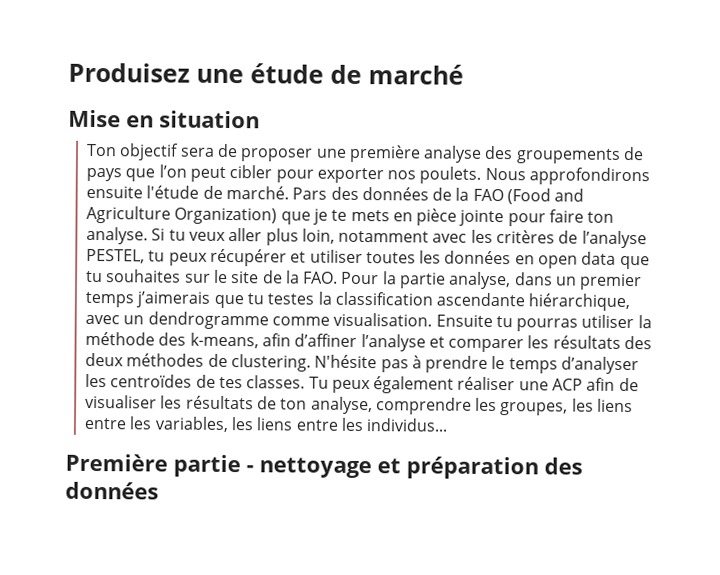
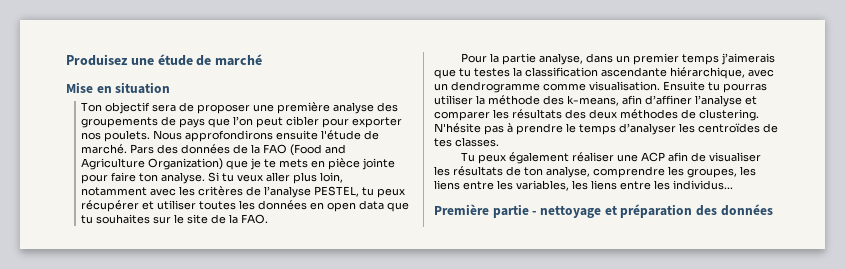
(339, 277) none -> (269, 219) //
(306, 382) none -> (499, 142) //

